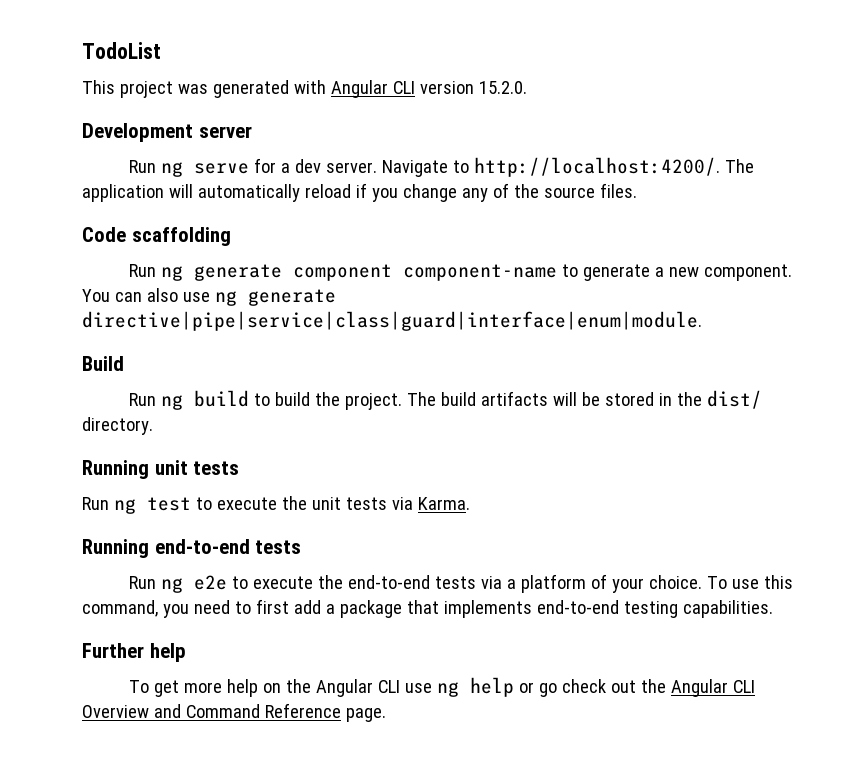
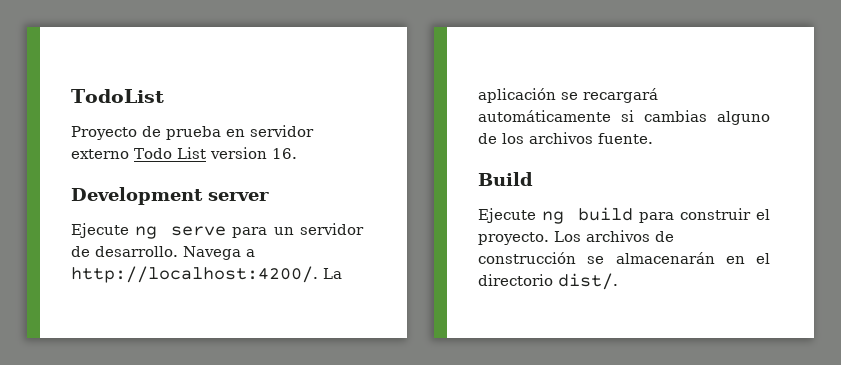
[82,80,527,98] This project was generated with Angular CLI version 15.2.0. -> [71,125,314,140] [71,147,297,159] Proyecto de prueba en servidor externo Todo List version 16.
[128,160,156,173] Run -> [71,223,129,238] Ejecute
[253,157,754,177] [82,183,637,202] [82,227,231,246] [128,264,792,281] [82,288,336,306] [82,311,702,331] for a dev server. Navigate to http://localhost:4200/. The application will automatically reload if you change any of the source files. // Code scaffolding // Run ng generate component component-name to generate a new component. You can also use ng generate directive|pipe|service|class|guard|interface|enum|module. -> [232,223,364,238] [71,246,255,260] [71,266,342,283] [478,88,658,103] [478,110,770,125] [478,132,653,144] para un servidor de desarrollo. Navega a http://localhost:4200/. La aplicación se recargará automáticamente si cambias alguno de los archivos fuente.
[128,393,156,406] Run -> [478,208,536,223] Ejecute
[253,390,762,410] [82,417,153,435] [82,460,240,479] [82,496,470,514] [82,539,302,558] [128,574,793,593] [82,599,773,618] [82,643,186,662] [128,677,755,697] [82,703,386,722] to build the project. The build artifacts will be stored in the dist/ directory. // Running unit tests // Run ng test to execute the unit tests via Karma. // Running end-to-end tests // Run ng e2e to execute the end-to-end tests via a platform of your choice. To use this command, you need to first add a package that implements end-to-end testing capabilities. // Further help // To get more help on the Angular CLI use ng help or go check out the Angular CLI Overview and Command Reference page. -> [638,208,770,223] [478,230,674,245] [478,252,770,264] [478,273,618,290] para construir el proyecto. Los archivos de construcción se almacenarán en el directorio dist/.

